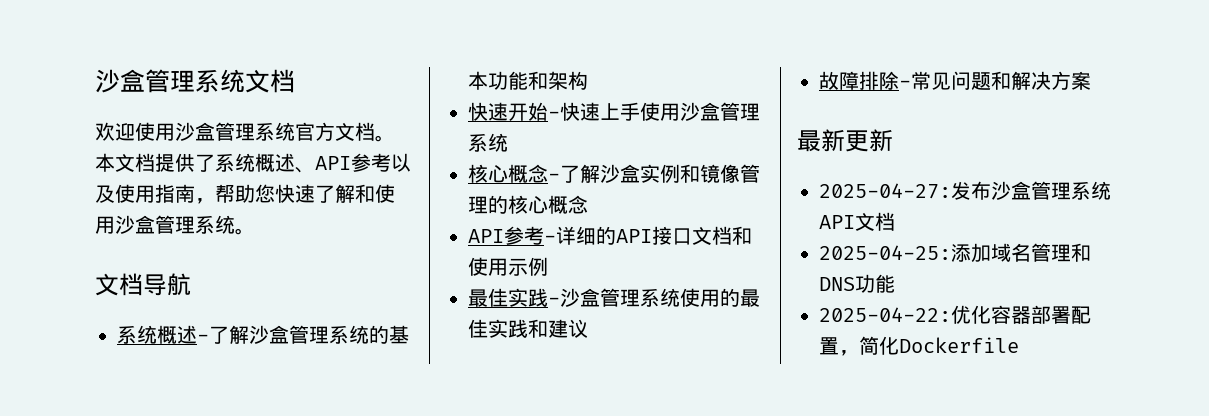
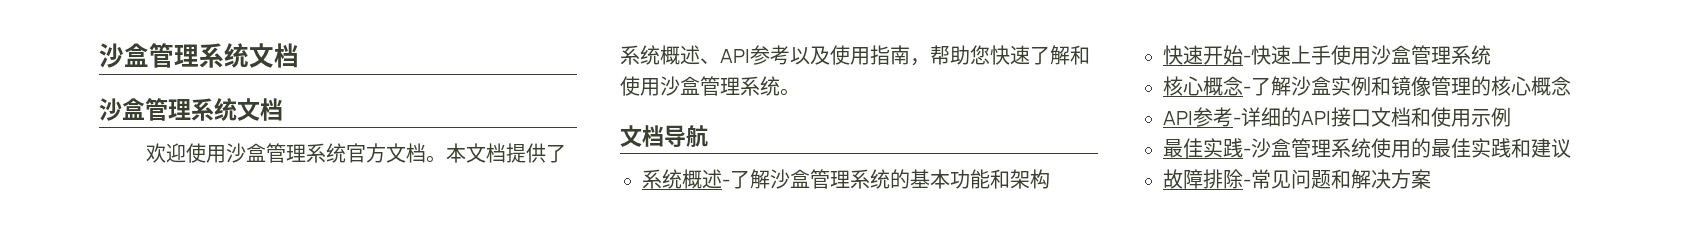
[95,69,295,93] 沙盒管理系统文档 -> [99,43,299,68] [99,98,283,121] 沙盒管理系统文档 // 沙盒管理系统文档
[797,129,893,152] [819,181,1111,200] [819,212,895,231] [819,243,1091,263] [819,274,895,293] [819,305,1091,324] [819,336,1019,356] // 最新更新 // 2025-04-27:发布沙盒管理系统API文档 // 2025-04-25:添加域名管理和DNS功能 // 2025-04-22:优化容器部署配置，简化Dockerfile -> (1431, 179) none

